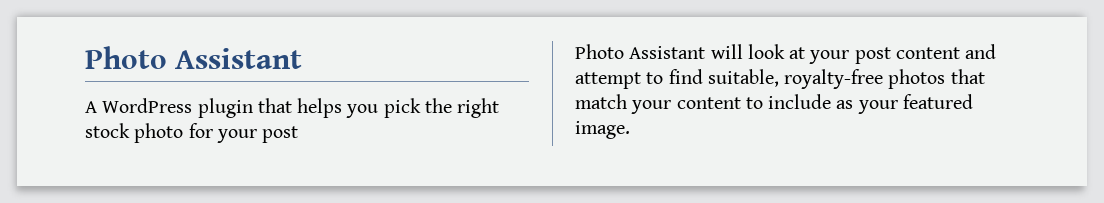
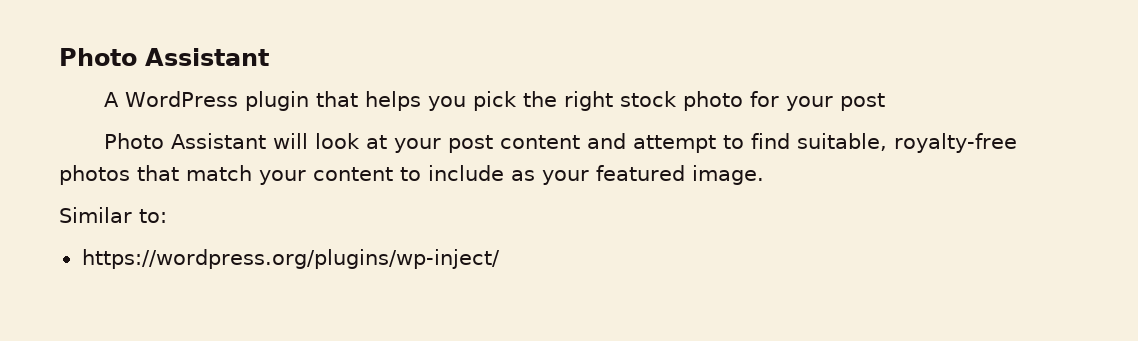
(630, 130) none -> [59,207,167,223] [81,249,500,269] // Similar to: // https://wordpress.org/plugins/wp-inject/

